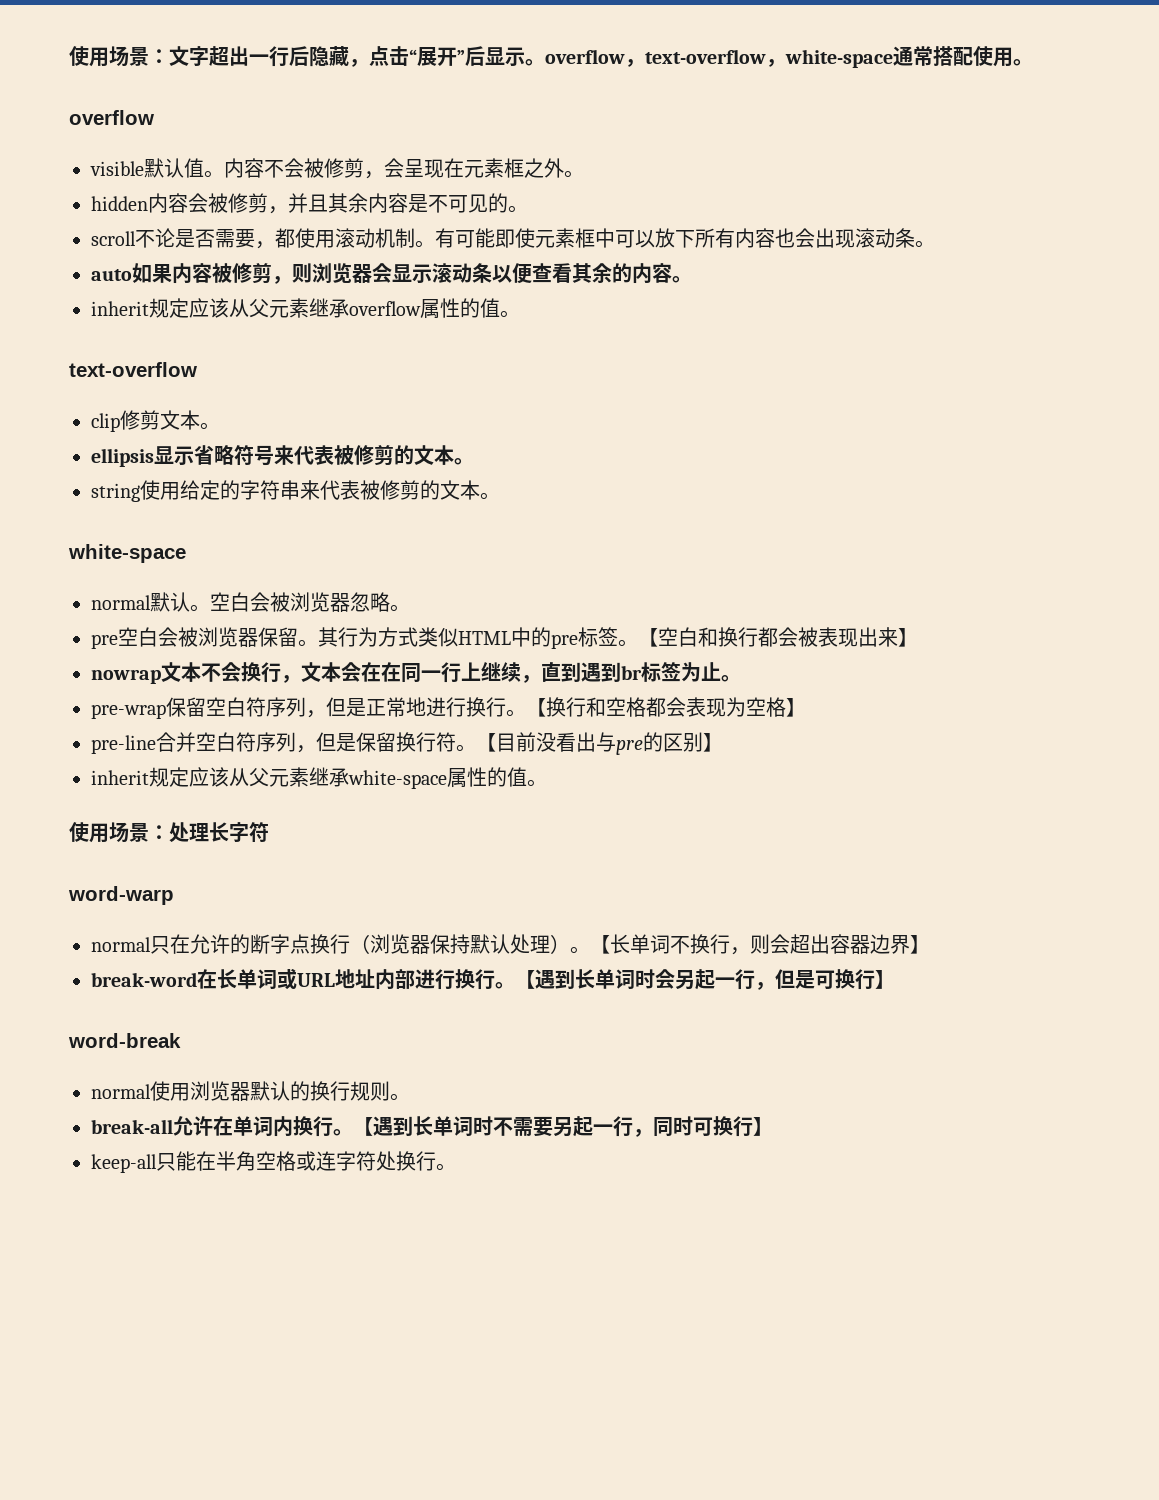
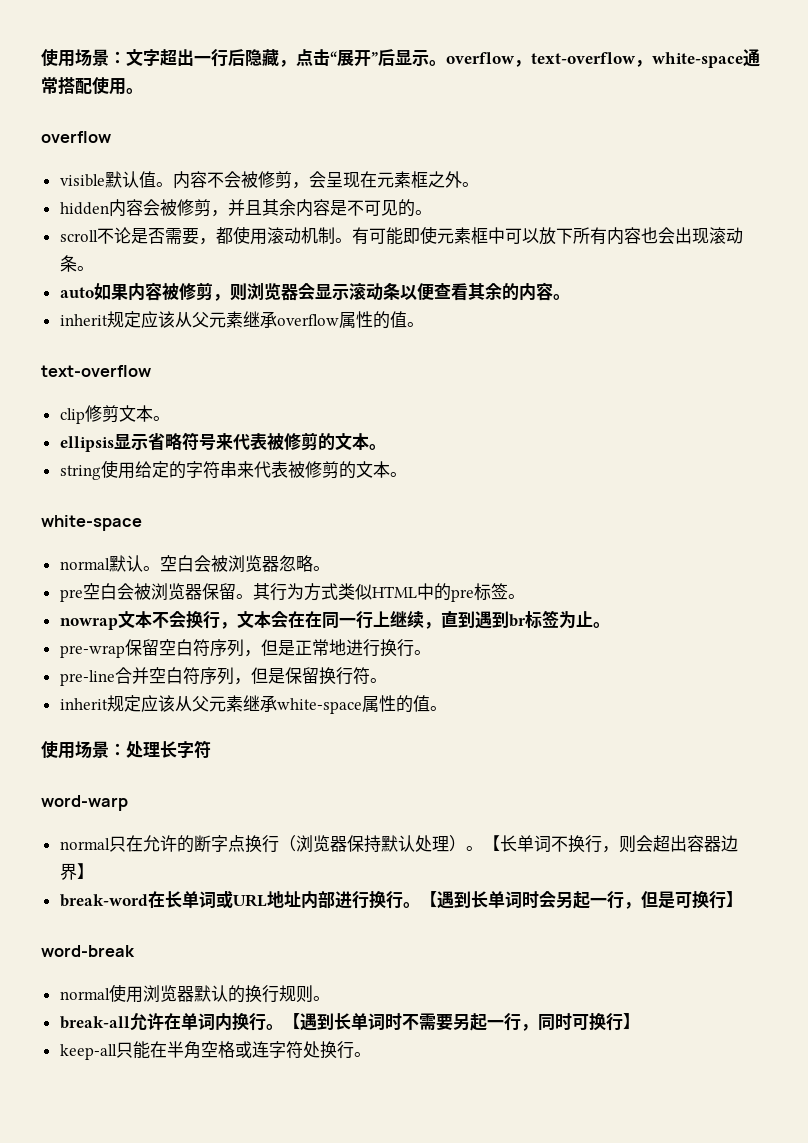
[638,627,918,647] 【空白和换行都会被表现出来】 -> (525, 596) none
[526,697,806,717] 【换行和空格都会表现为空格】 -> (431, 652) none
[476,732,723,755] 【目前没看出与pre的区别】 -> (387, 680) none

